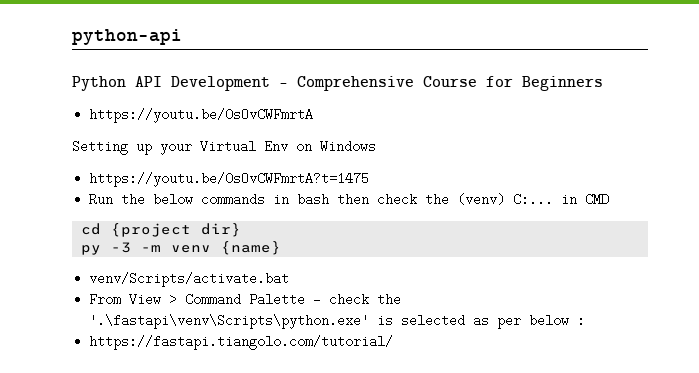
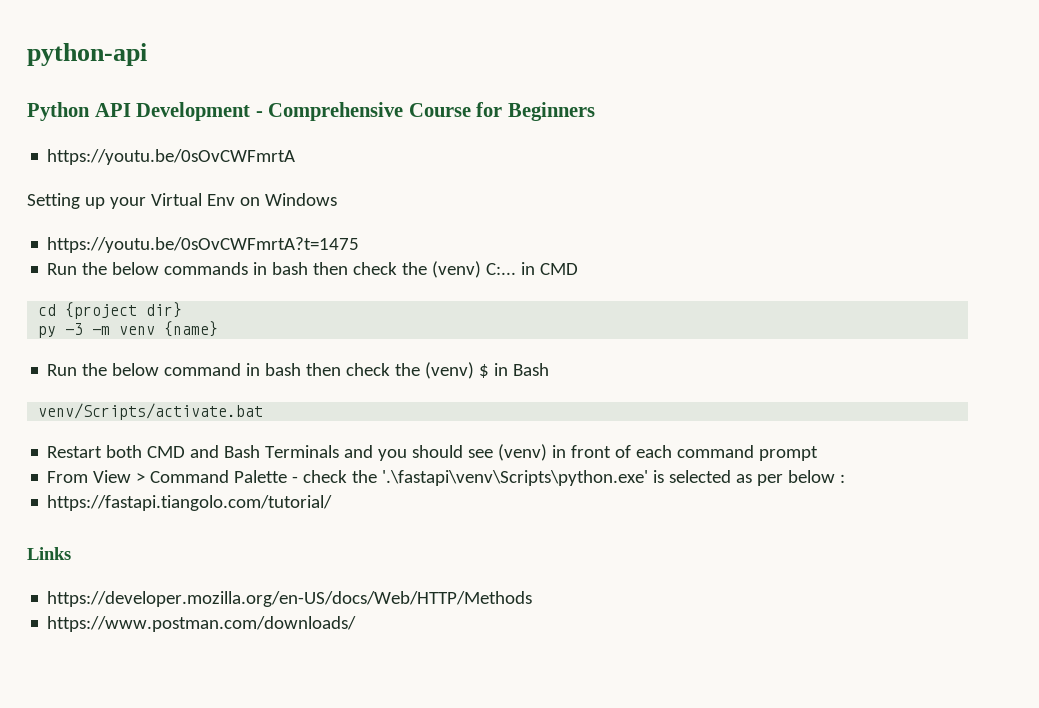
[89,272,290,287] venv/Scripts/activate.bat -> [47,362,550,379] [38,403,264,420] [47,444,819,461] Run the below command in bash then check the (venv) $ in Bash // venv/Scripts/activate.bat // Restart both CMD and Bash Terminals and you should see (venv) in front of each command prompt
(394, 342) none -> [27,547,71,560] [47,591,533,607] [47,616,357,632] // Links // https://developer.mozilla.org/en-US/docs/Web/HTTP/Methods // https://www.postman.com/downloads/

